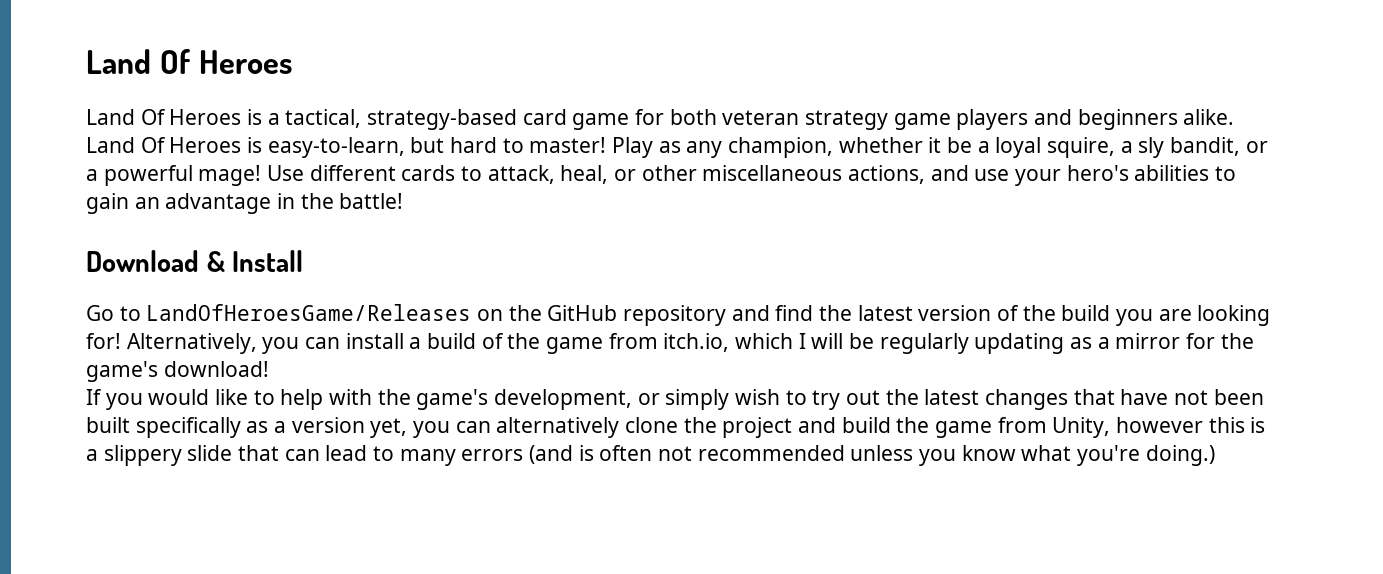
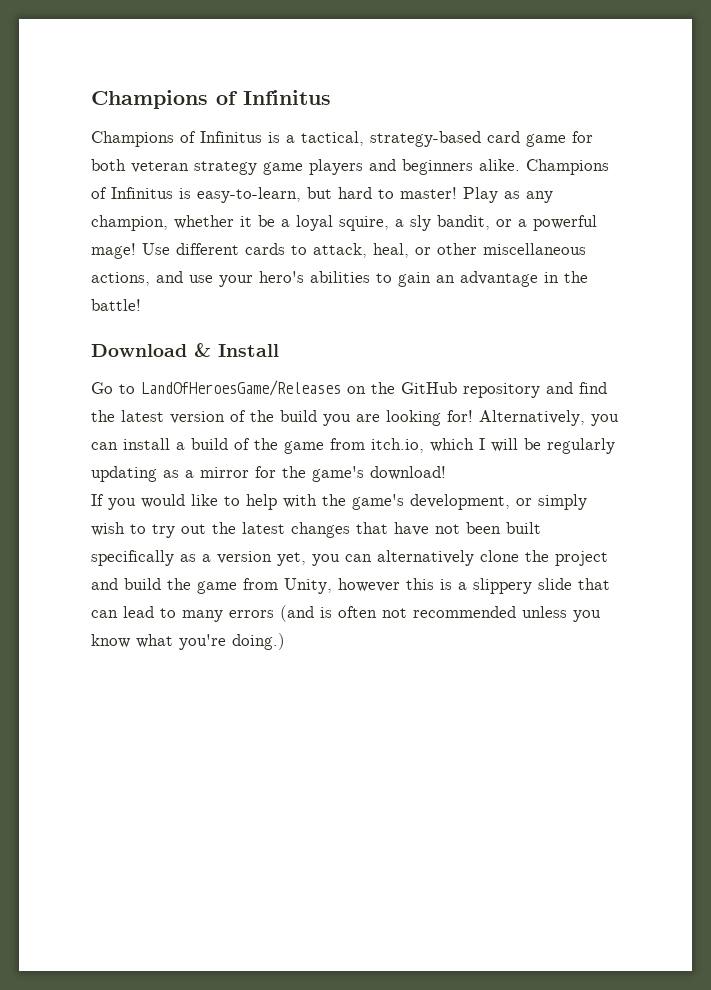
[86,49,292,74] [86,109,242,125] Land Of Heroes // Land Of Heroes -> [91,90,331,109] [91,131,262,147] Champions of Infinitus // Champions of Infinitus
[86,137,242,153] Land Of Heroes -> [526,159,609,175] [91,187,173,199] Champions of Infinitus

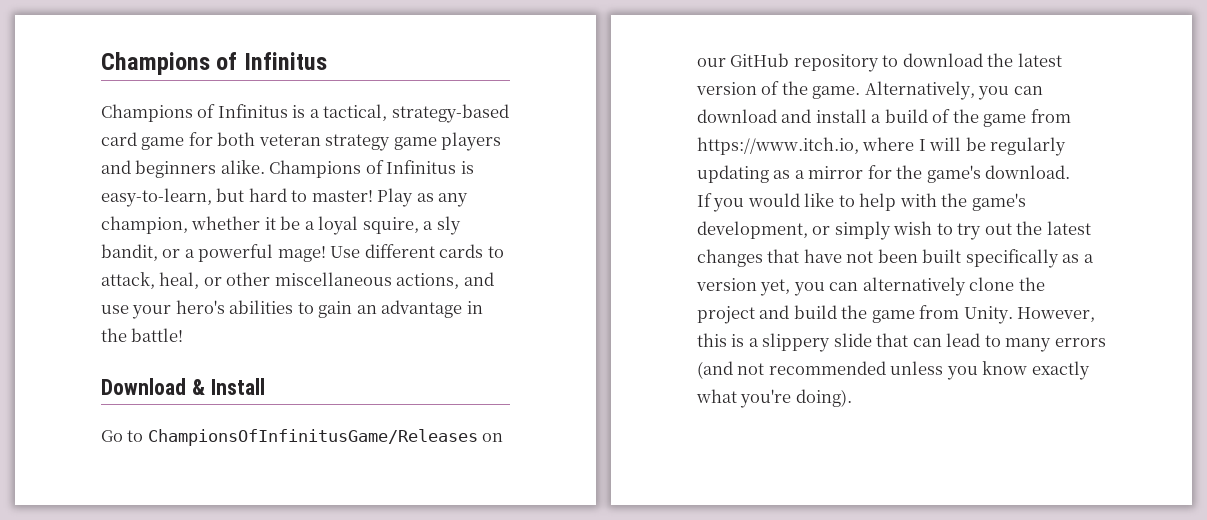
[141,380,607,398] LandOfHeroesGame/Releases on the GitHub repository and find -> [147,429,504,446] [697,53,983,72] ChampionsOfInfinitusGame/Releases on our GitHub repository to download
[280,410,473,426] build you are looking for! -> [812,86,861,99] game.
(118, 446) none -> [697,109,812,123] download and
[371,438,474,453] itch.io, which -> [697,137,915,155] https://www.itch.io, where
[370,466,446,480] download! -> [985,165,1071,179] download.
[284,578,400,594] Unity, however -> [963,306,1096,324] Unity. However,
[320,606,377,618] is often -> (733, 370) none
(130, 641) none -> [1031,361,1090,380] exactly
[232,633,285,650] doing.) -> [795,389,852,407] doing).

